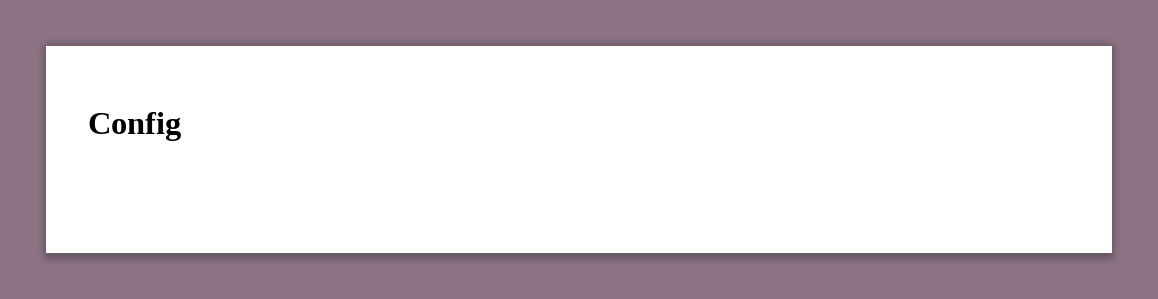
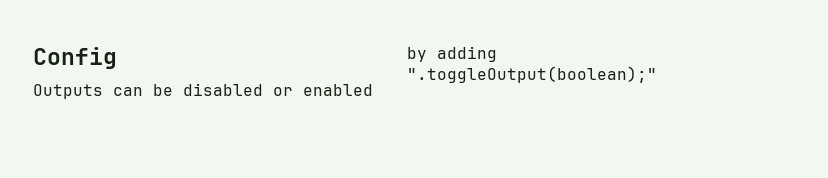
(181, 126) none -> [33,83,373,99] [407,46,497,62] [407,66,657,83] // Outputs can be disabled or enabled by adding ".toggleOutput(boolean);"

